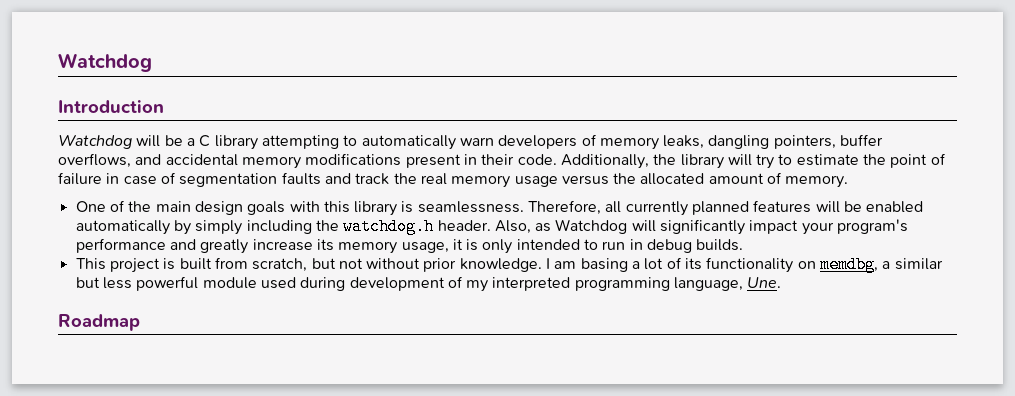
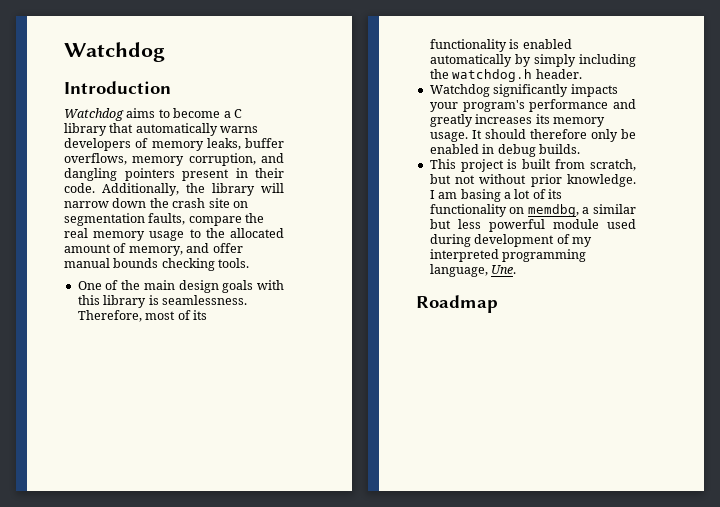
[136,134,884,150] [58,153,402,169] will be a C library attempting to automatically warn developers of memory leaks, dangling pointers, buffer overflows, and accidental memory modifications -> [126,108,242,118] [64,123,259,136] [64,138,284,151] [64,153,284,166] [64,168,175,181] aims to become a C library that automatically warns developers of memory leaks, buffer overflows, memory corruption, and dangling pointers
[756,153,946,169] [58,172,390,187] try to estimate the point of failure in case of segmentation faults and track -> [64,198,248,208] [64,213,242,226] narrow down the crash site on segmentation faults, compare
[561,175,609,185] versus -> [189,229,201,238] to
[785,175,849,188] memory. -> [128,243,243,256] [64,258,250,271] memory, and offer manual bounds checking tools.
[605,200,863,216] all currently planned features will be -> [145,310,207,320] [429,39,520,52] most of its functionality is
[494,219,799,235] Also, as Watchdog will significantly impact -> [429,84,618,97] // Watchdog significantly impacts
[252,239,313,251] increase -> [475,114,533,124] increases
[401,239,626,254] usage, it is only intended to run -> [429,129,636,142] [429,144,479,154] usage. It should therefore only be enabled

